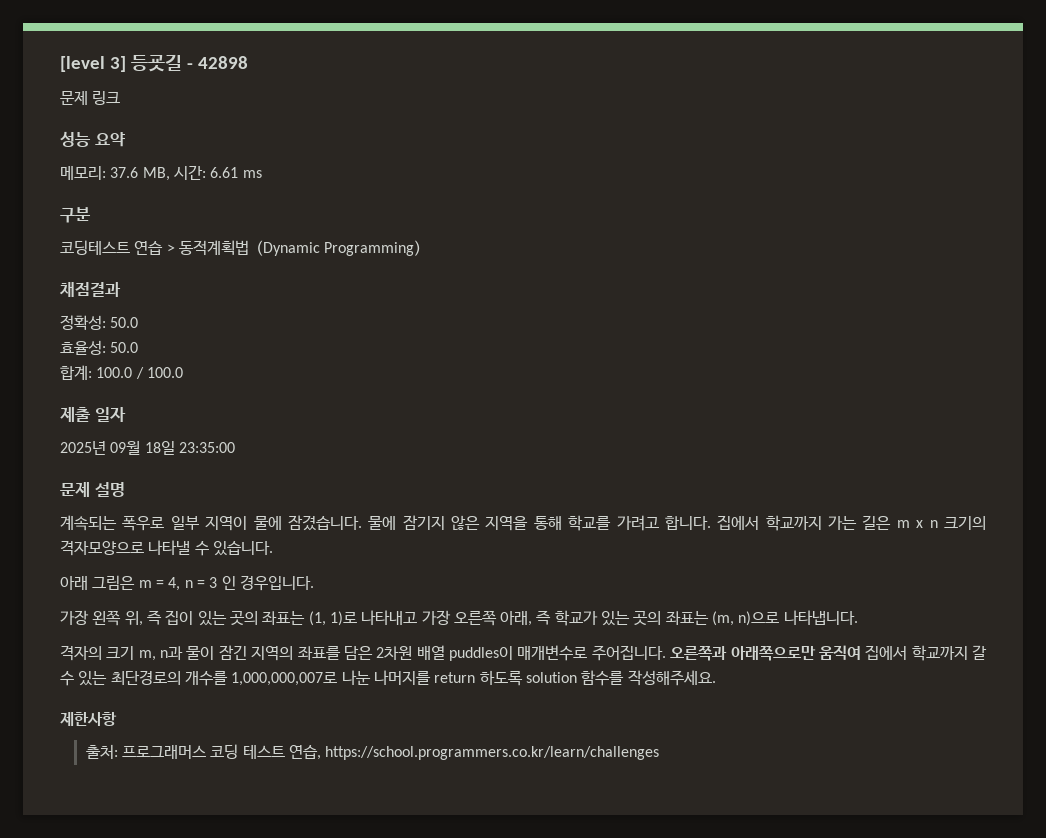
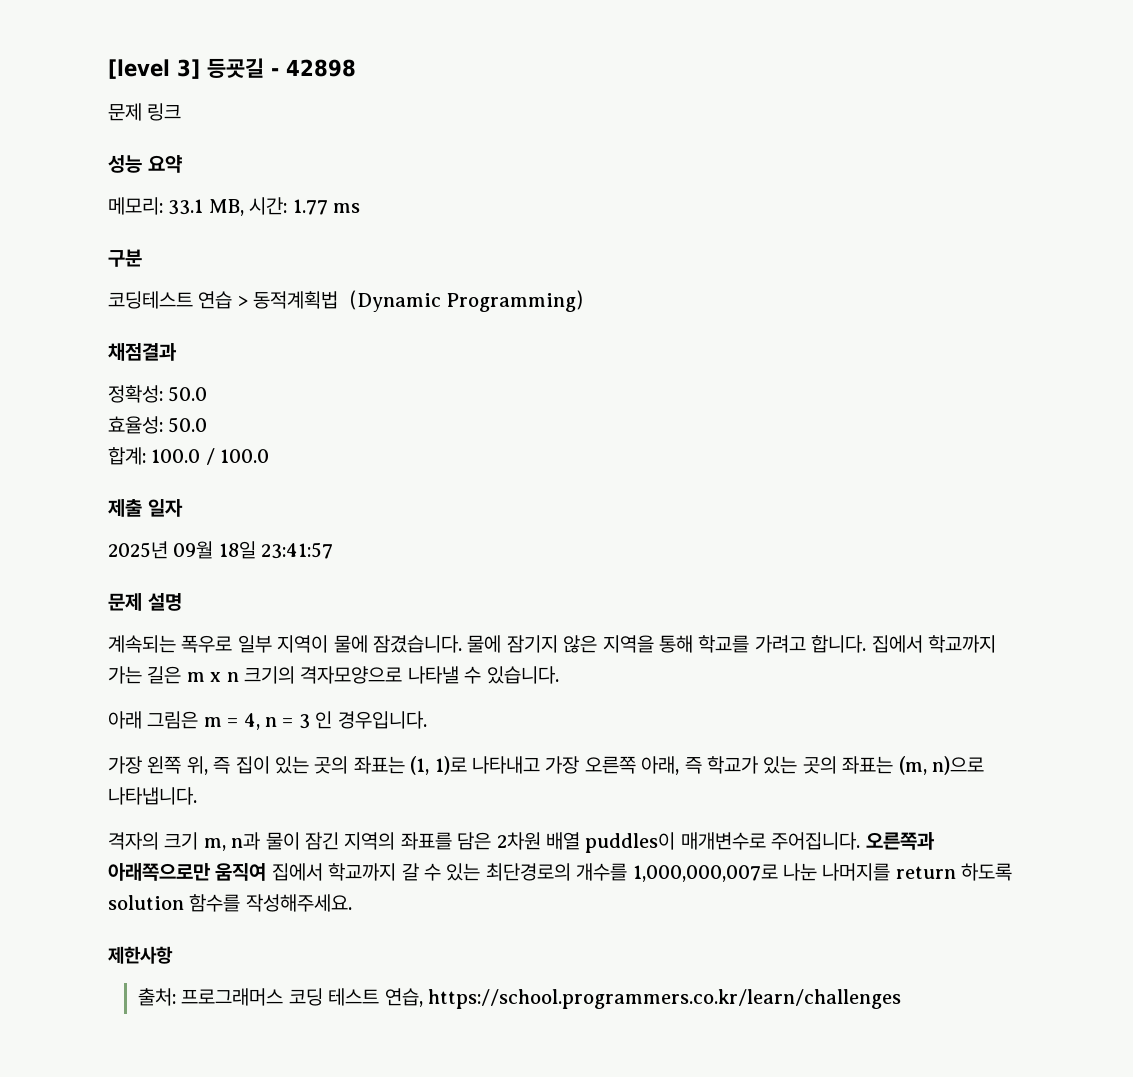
[110,167,139,178] 37.6 -> [168,199,204,215] 33.1
[210,167,239,178] 6.61 -> [292,199,328,215] 1.77
[178,442,235,453] 23:35:00 -> [261,542,334,559] 23:41:57

